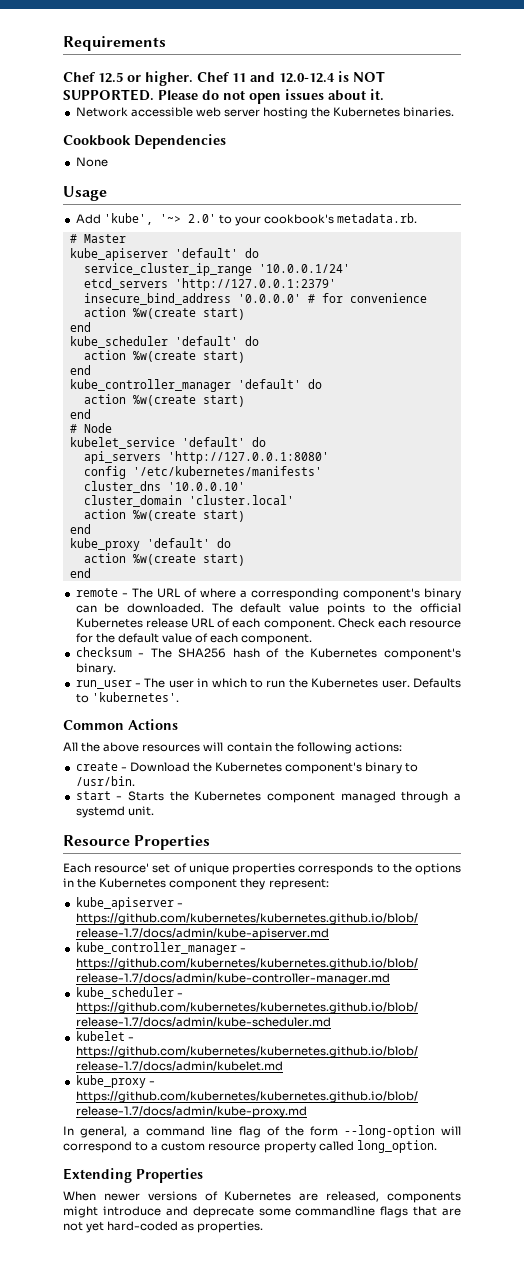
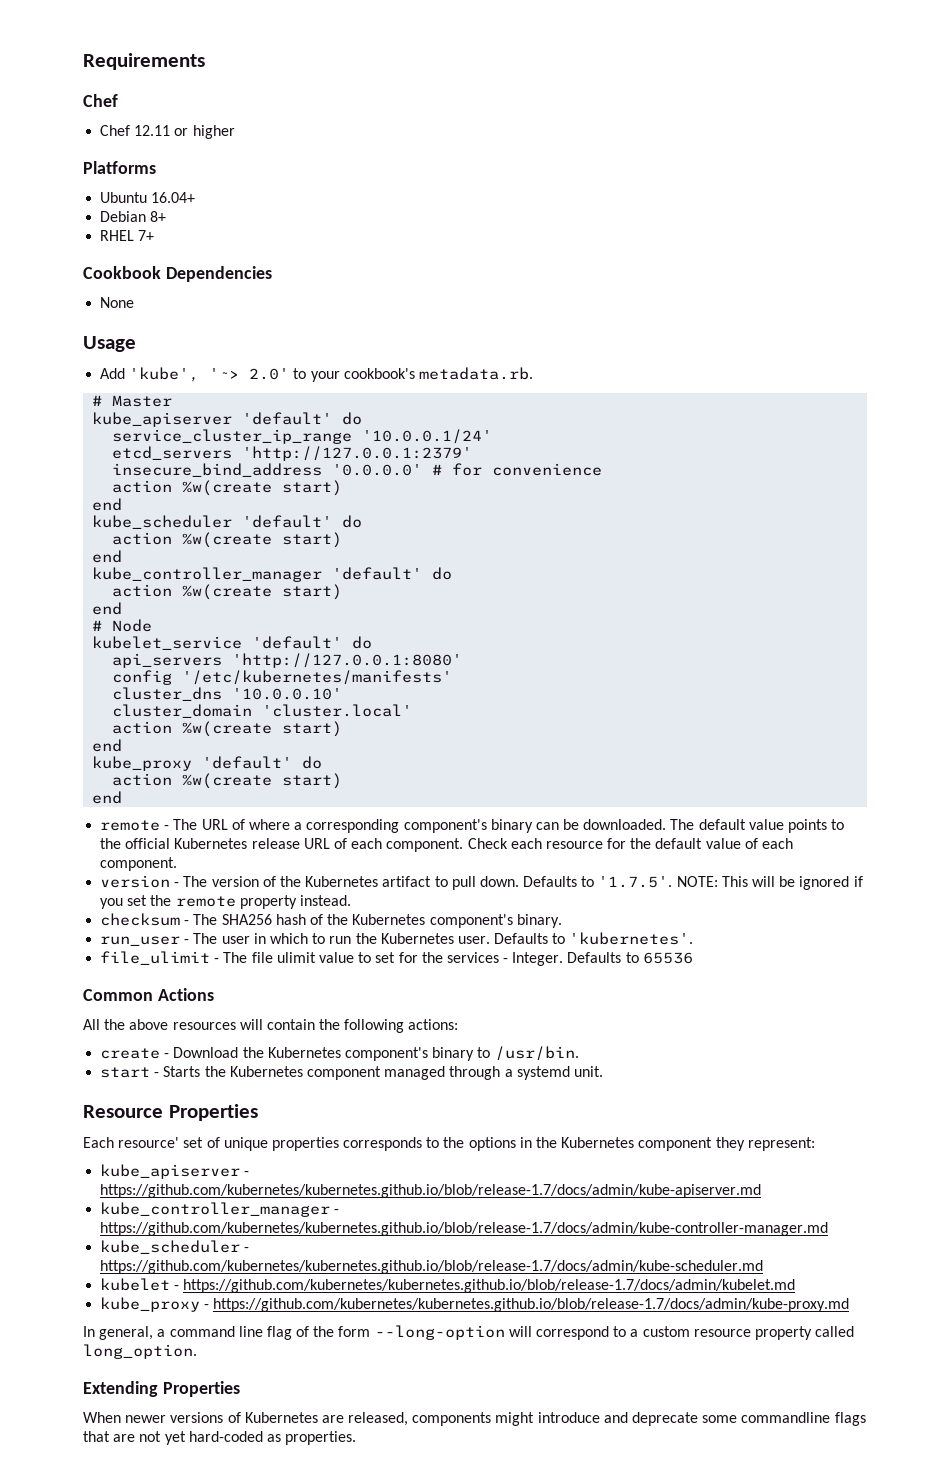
[98,71,385,86] [63,89,384,104] [75,107,455,119] 12.5 or higher. Chef 11 and 12.0-12.4 is NOT SUPPORTED. Please do not open issues about it. // Network accessible web server hosting the Kubernetes binaries. -> [100,125,235,139] [83,161,156,174] [100,192,196,203] [100,211,167,222] [100,230,155,241] // Chef 12.11 or higher // Platforms // Ubuntu 16.04+ // Debian 8+ // RHEL 7+
(313, 639) none -> [100,875,863,890] [100,895,351,909] // version - The version of the Kubernetes artifact to pull down. Defaults to '1.7.5'. NOTE: This will be ignored if you set the remote property instead.
(179, 697) none -> [100,951,693,966] // file_ulimit - The file ulimit value to set for the services - Integer. Defaults to 65536

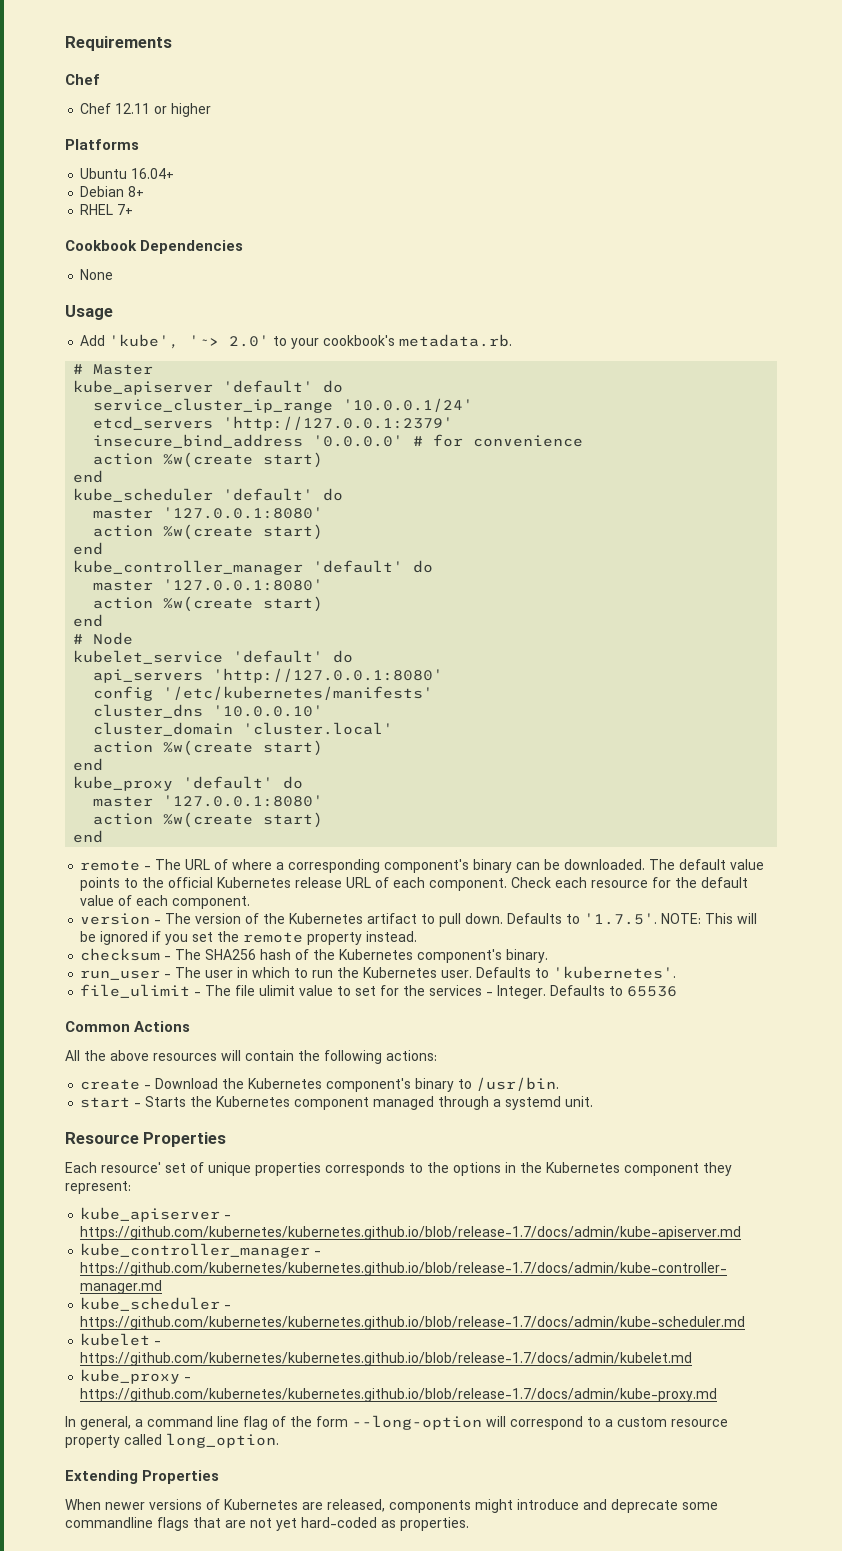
(363, 521) none -> [93,507,324,519] // master '127.0.0.1:8080'
(453, 573) none -> [93,579,324,591] // master '127.0.0.1:8080'
(323, 762) none -> [93,795,324,807] // master '127.0.0.1:8080'

